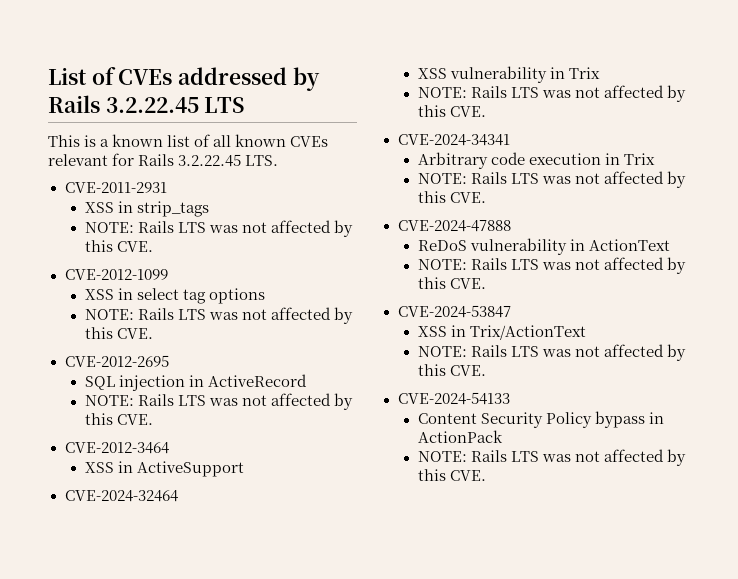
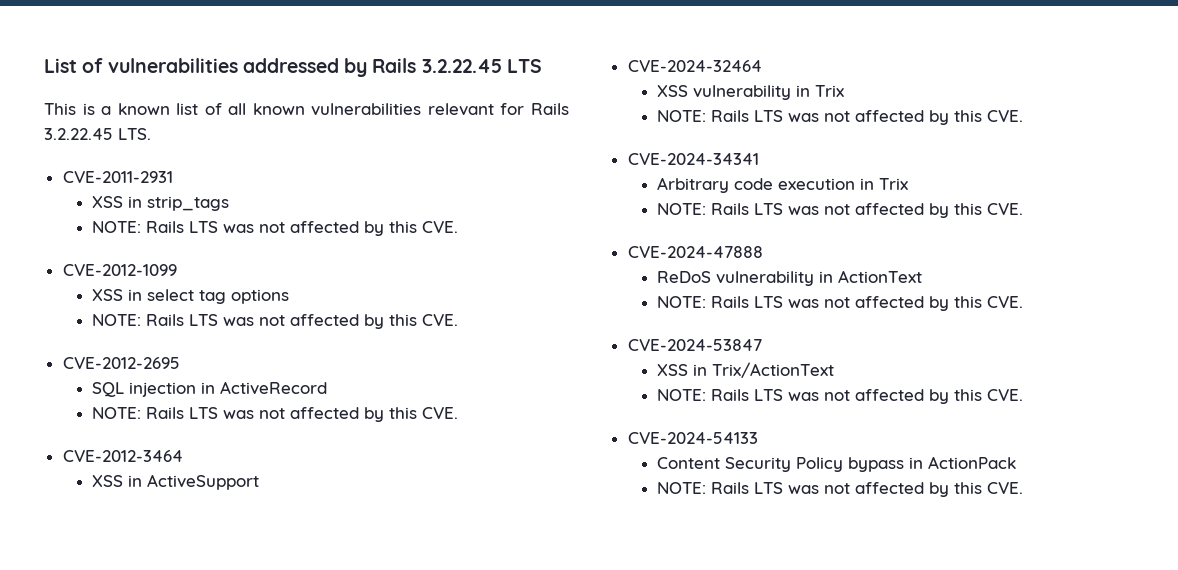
[118,69,173,85] CVEs -> [107,58,238,73] vulnerabilities
[290,136,329,147] CVEs -> [311,103,422,116] vulnerabilities

